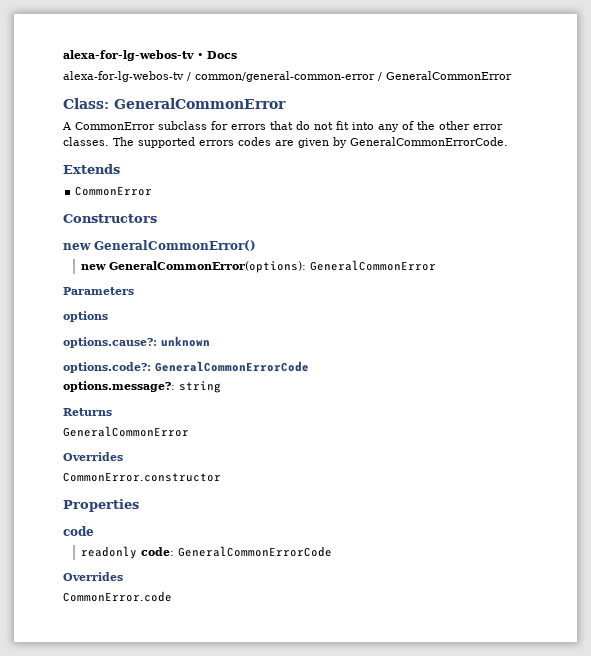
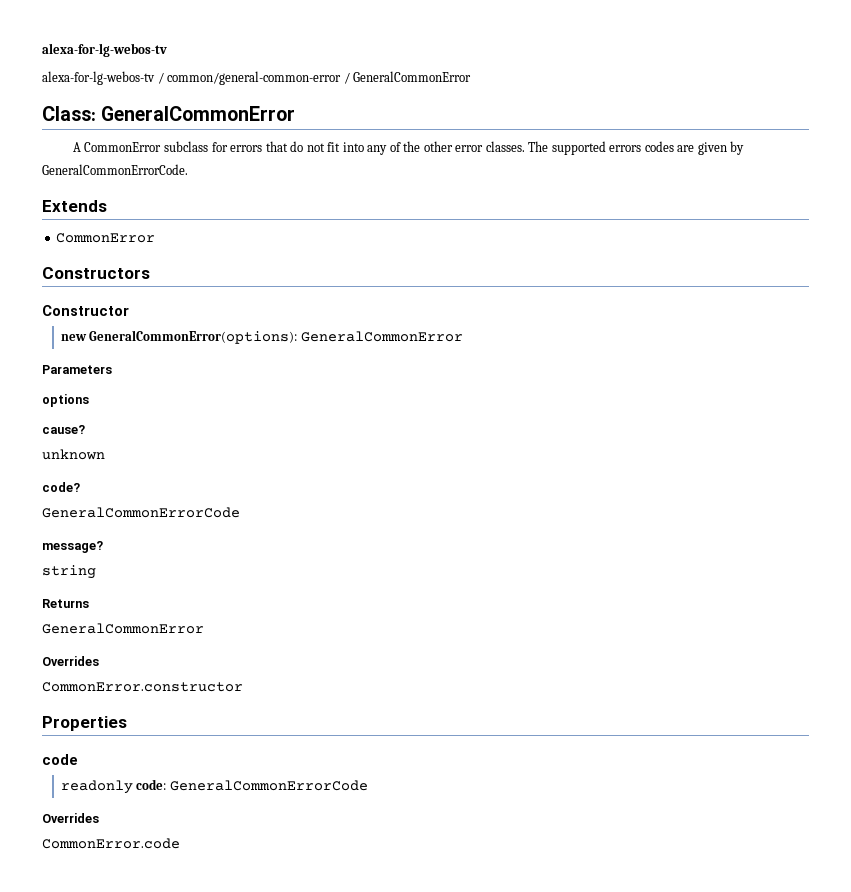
[63,50,237,61] alexa-for-lg-webos-tv • Docs -> [42,43,167,57] alexa-for-lg-webos-tv
[63,240,256,251] new GeneralCommonError() -> [42,305,129,316] Constructor
[63,337,157,348] options.cause?: -> [42,425,85,434] cause? //
[63,361,309,373] [63,381,175,392] options.code?: GeneralCommonErrorCode // options.message?: -> [42,482,80,492] [42,507,240,518] [42,541,103,553] code? // GeneralCommonErrorCode // message? //

